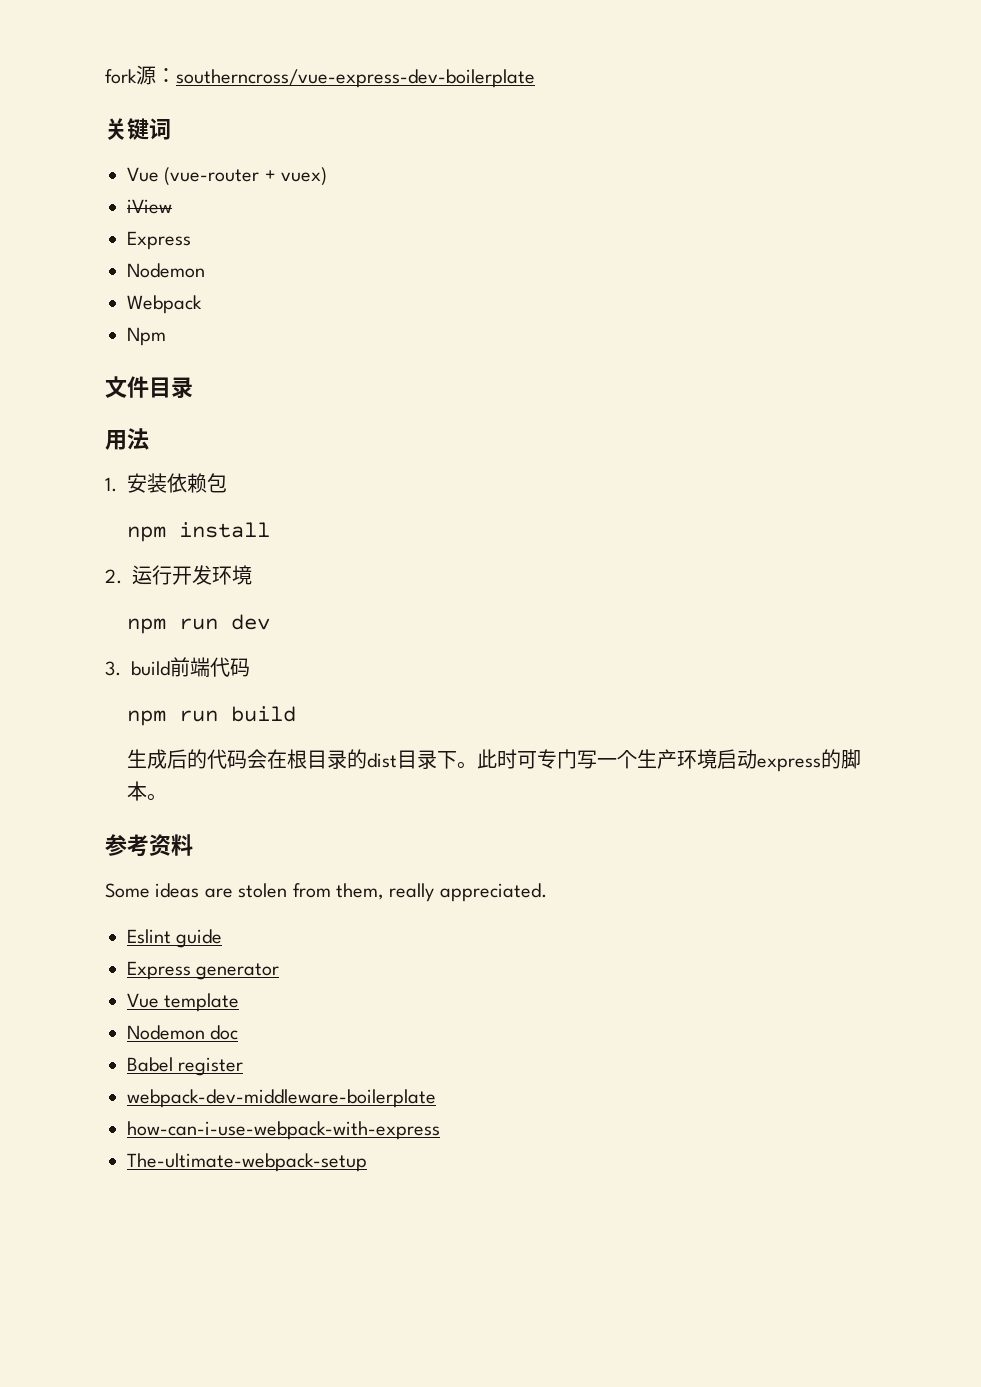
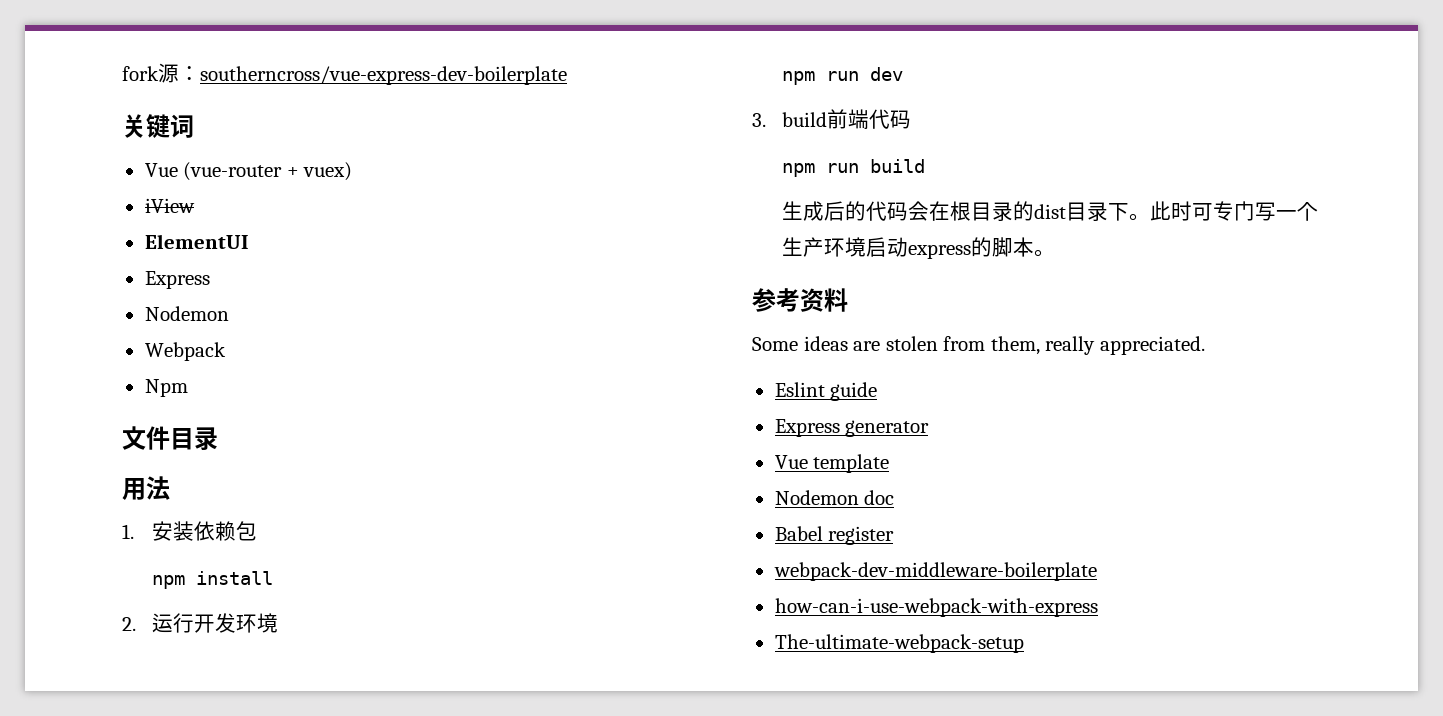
(172, 206) none -> [144,234,249,249] // ElementUI

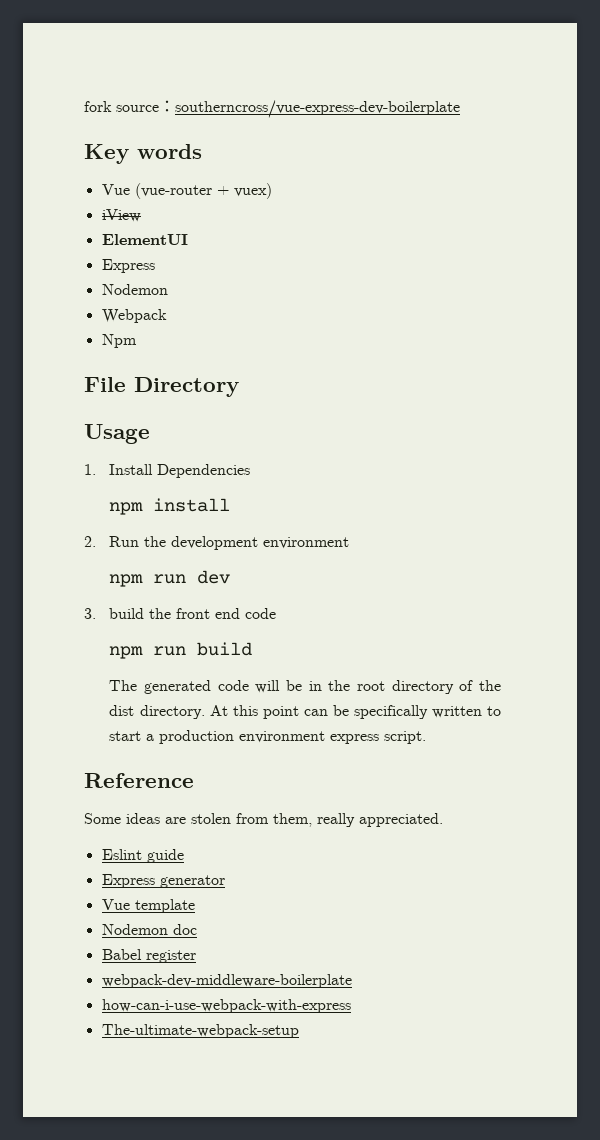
[158,63,179,83] 源 -> [116,105,159,112] source
[122,114,194,138] 关键词 -> [84,144,202,164] Key words
[122,426,218,451] [122,476,170,500] 文件目录 // 用法 -> [84,377,239,397] [84,424,150,444] File Directory // Usage
[152,521,258,541] 安装依赖包 -> [109,464,251,478] Install Dependencies
[152,613,279,633] 运行开发环境 -> [109,536,350,550] Run the development environment
[827,109,912,129] 前端代码 -> [149,608,277,619] the front end code
[782,201,1319,221] [782,237,1056,259] [752,288,848,312] 生成后的代码会在根目录的dist目录下。此时可专门写一个生产环境启动express的脚本。 // 参考资料 -> [109,680,502,694] [109,705,502,719] [109,730,427,744] [84,773,194,788] The generated code will be in the root directory of the dist directory. At this point can be specifically written to start a production environment express script. // Reference

